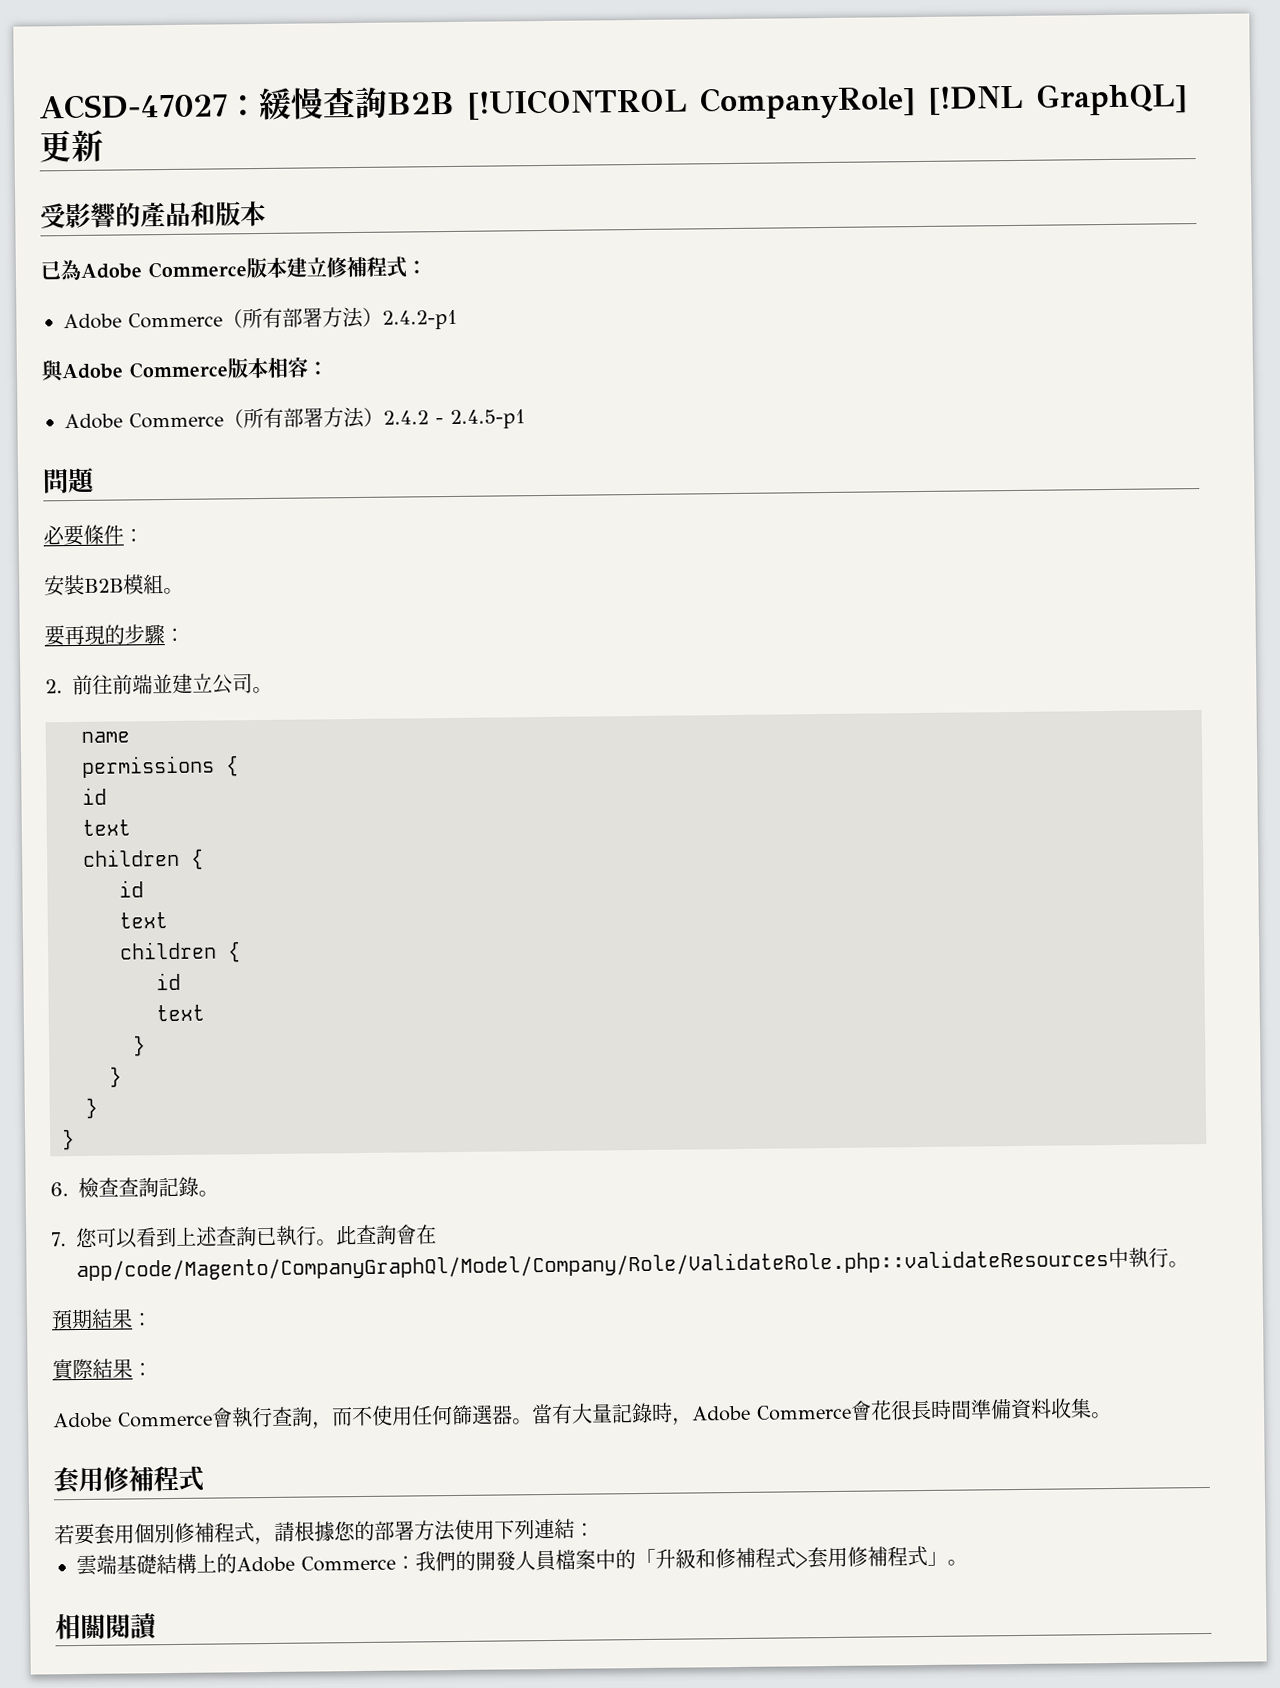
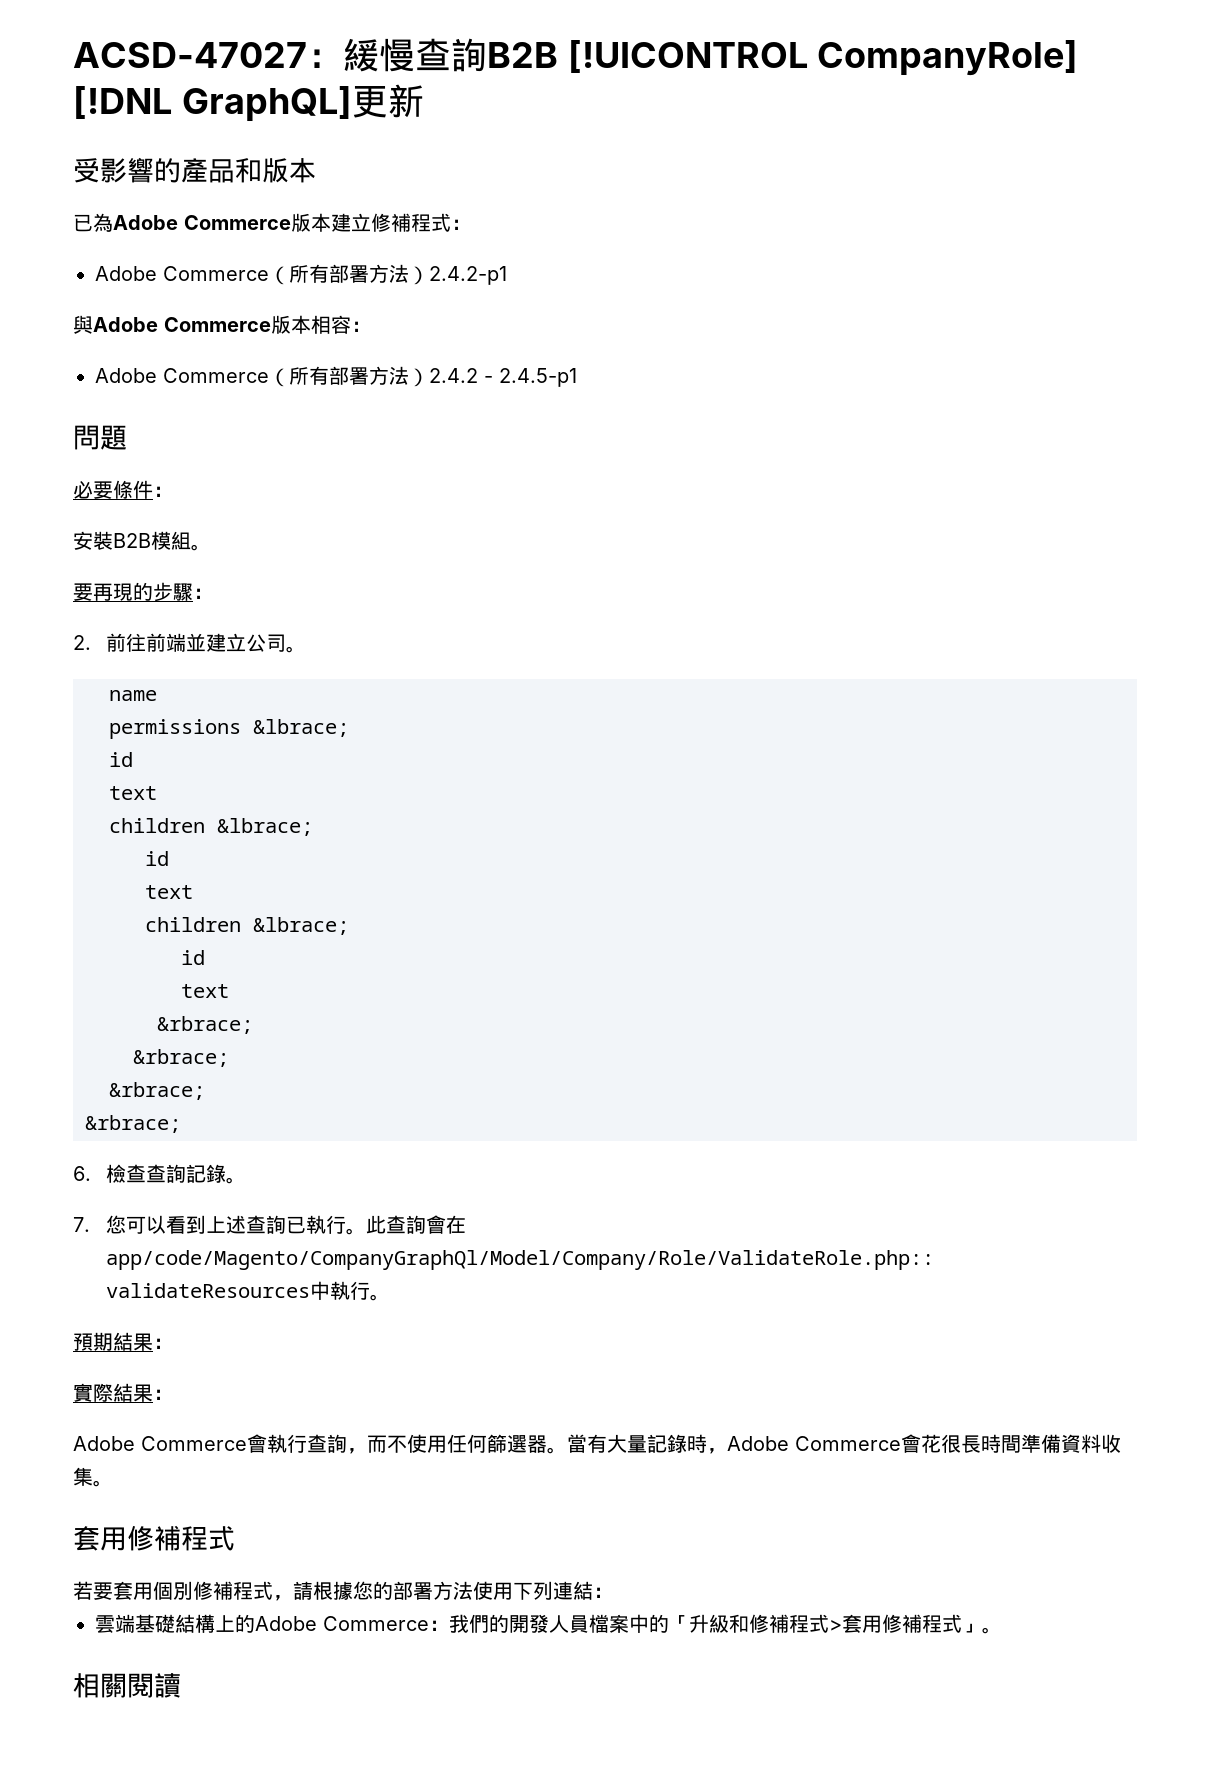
[226,755,239,777] [82,787,107,805] [82,819,131,836] [83,848,204,870] [119,880,144,898] [119,912,168,929] [120,941,241,963] [156,972,181,991] [156,1004,205,1022] [133,1035,146,1057] [109,1066,122,1088] [85,1097,98,1119] [62,1129,75,1151] { // id // text // children { // id // text // children { // id // text // } // } // } // } -> [253,719,349,737] [109,752,133,767] [109,786,157,800] [109,818,313,836] [145,851,169,866] [145,885,193,899] [145,917,349,935] [181,950,205,965] [181,984,229,998] [157,1016,253,1034] [133,1049,229,1067] [109,1082,205,1100] [85,1115,181,1133] &lbrace; // id // text // children &lbrace; // id // text // children &lbrace; // id // text // &rbrace; // &rbrace; // &rbrace; // &rbrace;

